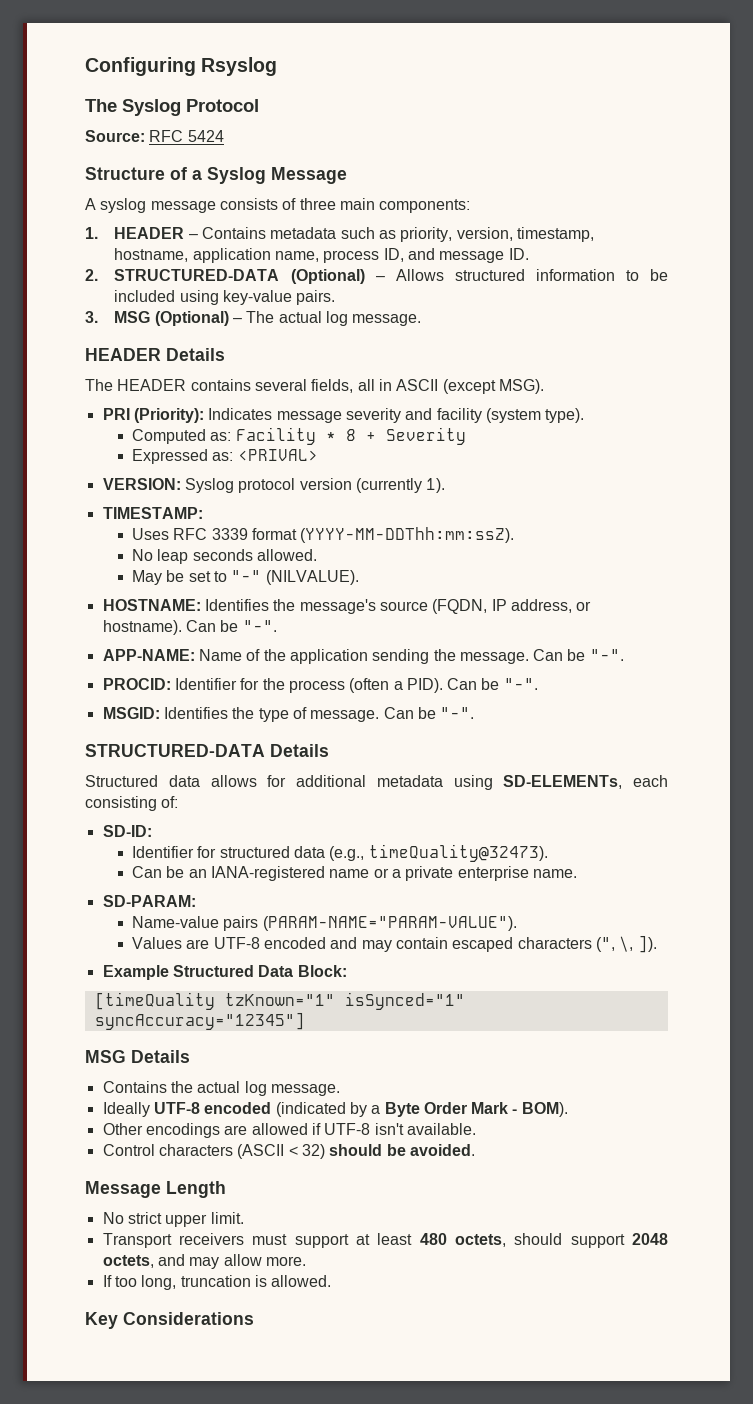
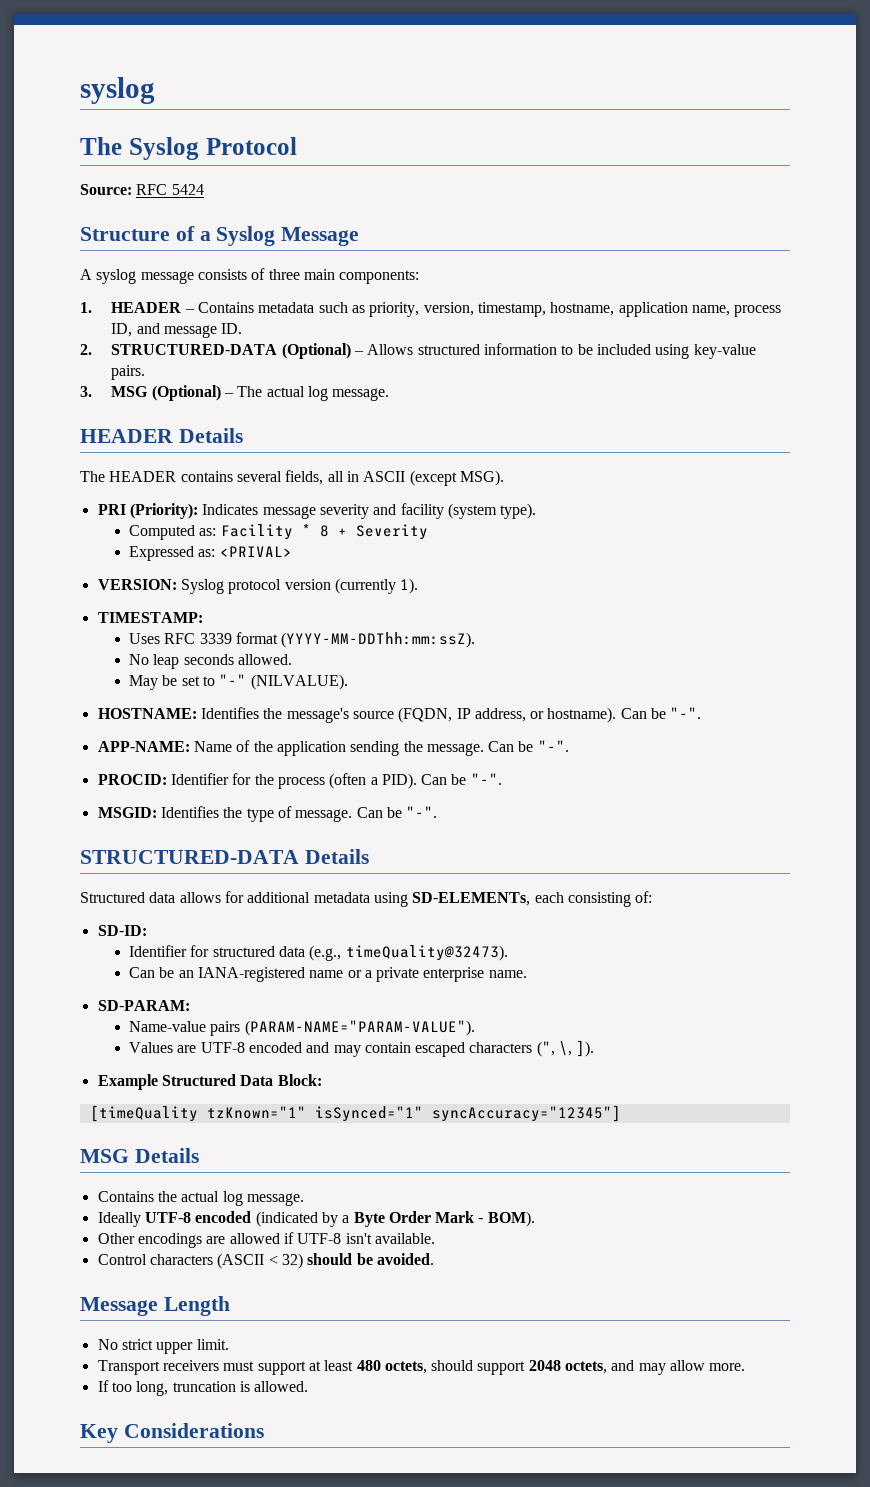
[85,57,278,76] Configuring Rsyslog -> [80,77,155,104] syslog

